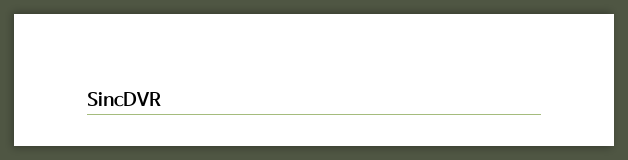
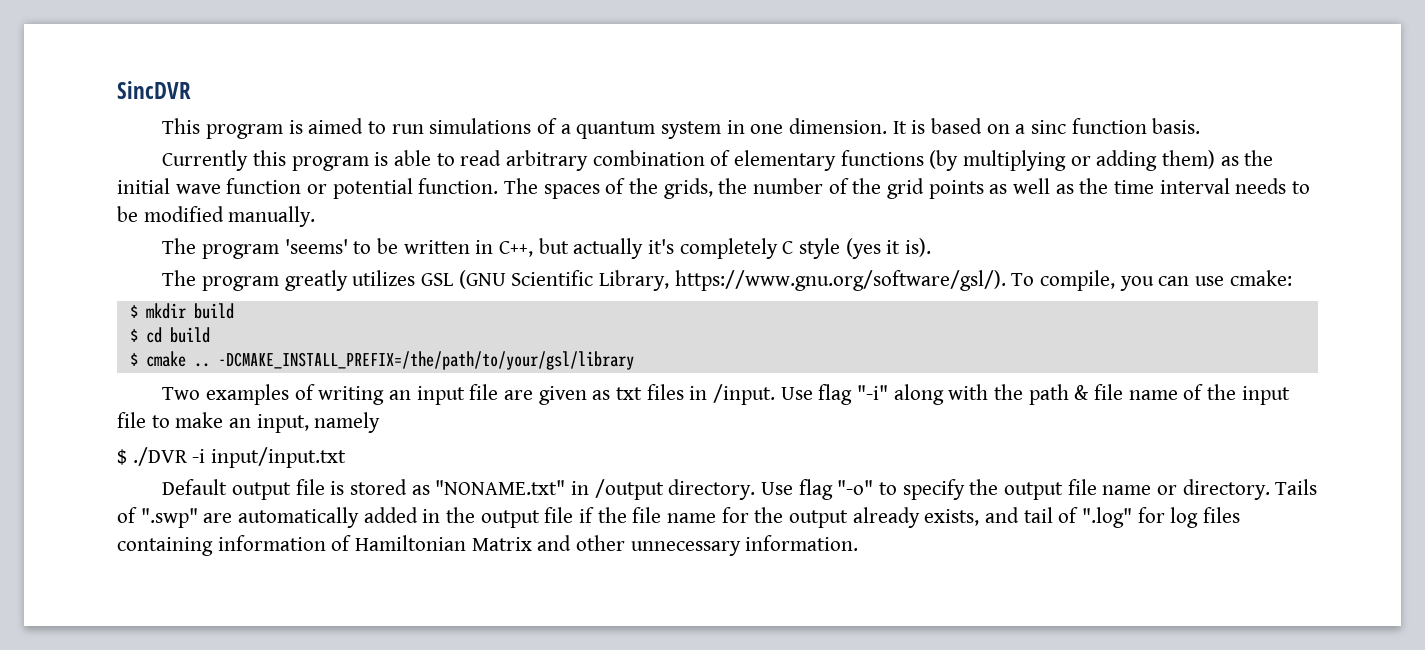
(161, 99) none -> [162,118,1201,139] [162,150,1274,171] [117,178,1311,199] [117,206,316,227] [162,238,932,259] [162,270,1292,291] [129,303,234,319] [129,327,210,343] [129,351,634,370] [162,384,1290,405] [117,412,381,433] [117,447,347,468] [162,479,1318,500] [117,507,1241,528] [117,535,859,556] // This program is aimed to run simulations of a quantum system in one dimension. It is based on a sinc function basis. // Currently this program is able to read arbitrary combination of elementary functions (by multiplying or adding them) as the initial wave function or potential function. The spaces of the grids, the number of the grid points as well as the time interval needs to be modified manually. // The program 'seems' to be written in C++, but actually it's completely C style (yes it is). // The program greatly utilizes GSL (GNU Scientific Library, https://www.gnu.org/software/gsl/). To compile, you can use cmake: // $ mkdir build // $ cd build // $ cmake .. -DCMAKE_INSTALL_PREFIX=/the/path/to/your/gsl/library // Two examples of writing an input file are given as txt files in /input. Use flag "-i" along with the path & file name of the input file to make an input, namely // $ ./DVR -i input/input.txt // Default output file is stored as "NONAME.txt" in /output directory. Use flag "-o" to specify the output file name or directory. Tails of ".swp" are automatically added in the output file if the file name for the output already exists, and tail of ".log" for log files containing information of Hamiltonian Matrix and other unnecessary information.

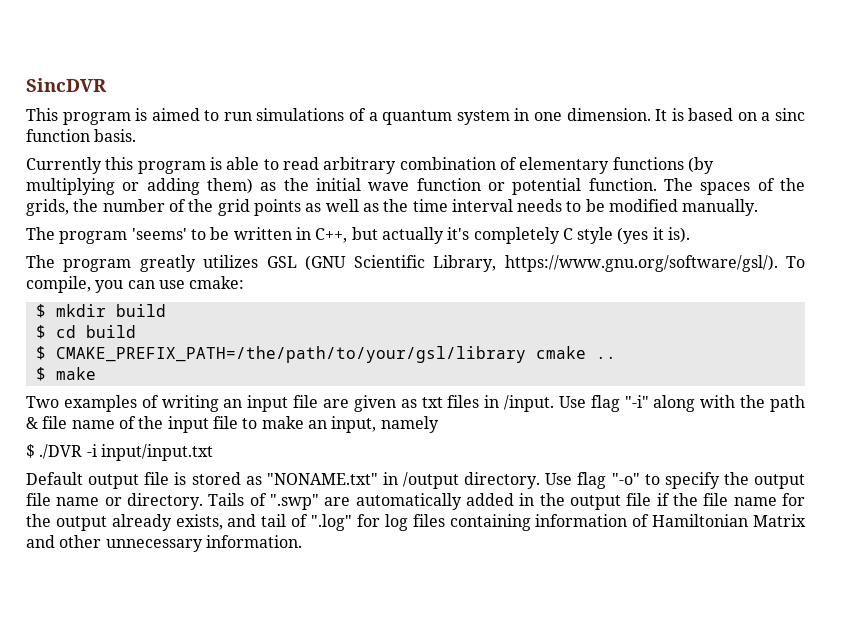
(138, 359) none -> [55,346,526,363] CMAKE_PREFIX_PATH=/the/path/to/your/gsl/library
[217,351,634,370] -DCMAKE_INSTALL_PREFIX=/the/path/to/your/gsl/library -> [35,367,96,381] // $ make

